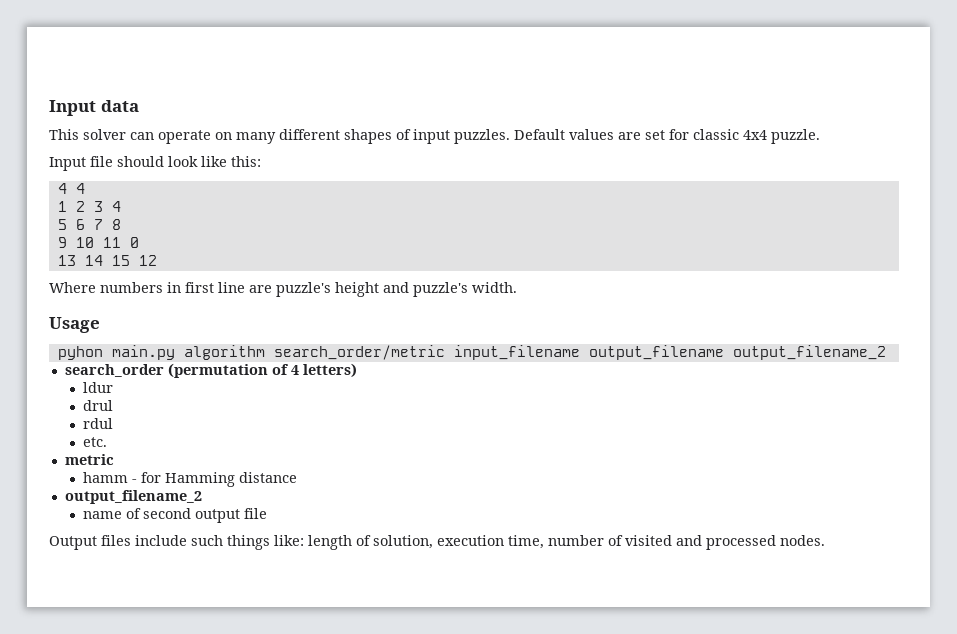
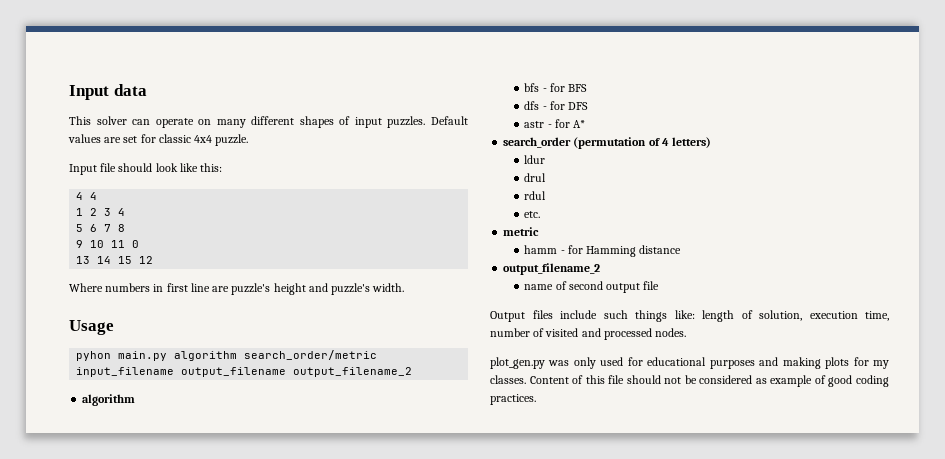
(886, 352) none -> [82,394,136,406] [524,83,588,92] [524,101,589,110] [524,119,586,128] // algorithm // bfs - for BFS // dfs - for DFS // astr - for A*
(825, 540) none -> [490,357,889,369] [490,375,889,387] [490,394,536,405] // plot_gen.py was only used for educational purposes and making plots for my classes. Content of this file should not be considered as example of good coding practices.

